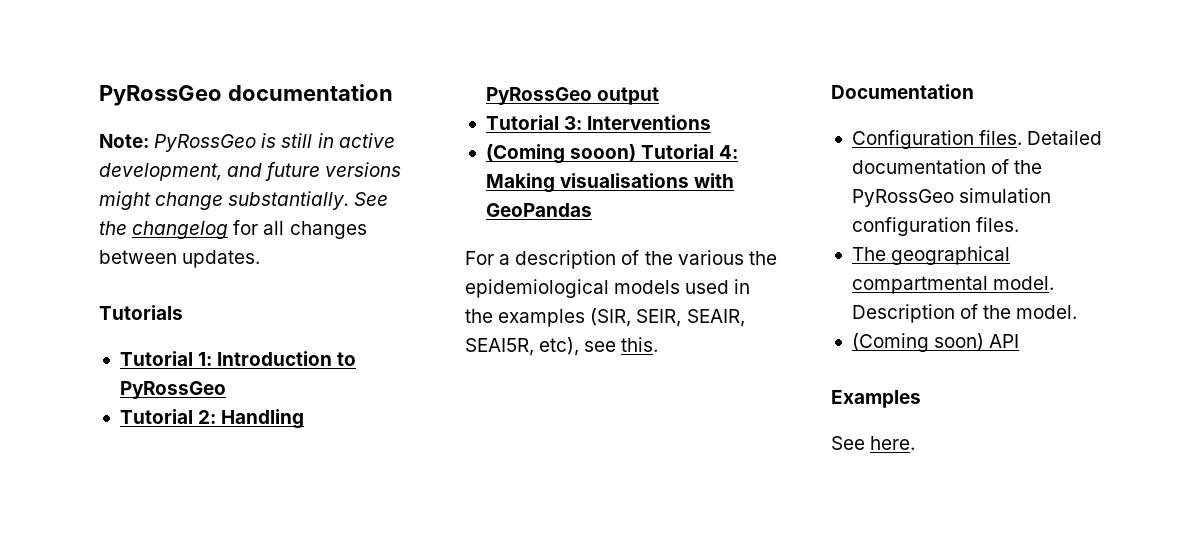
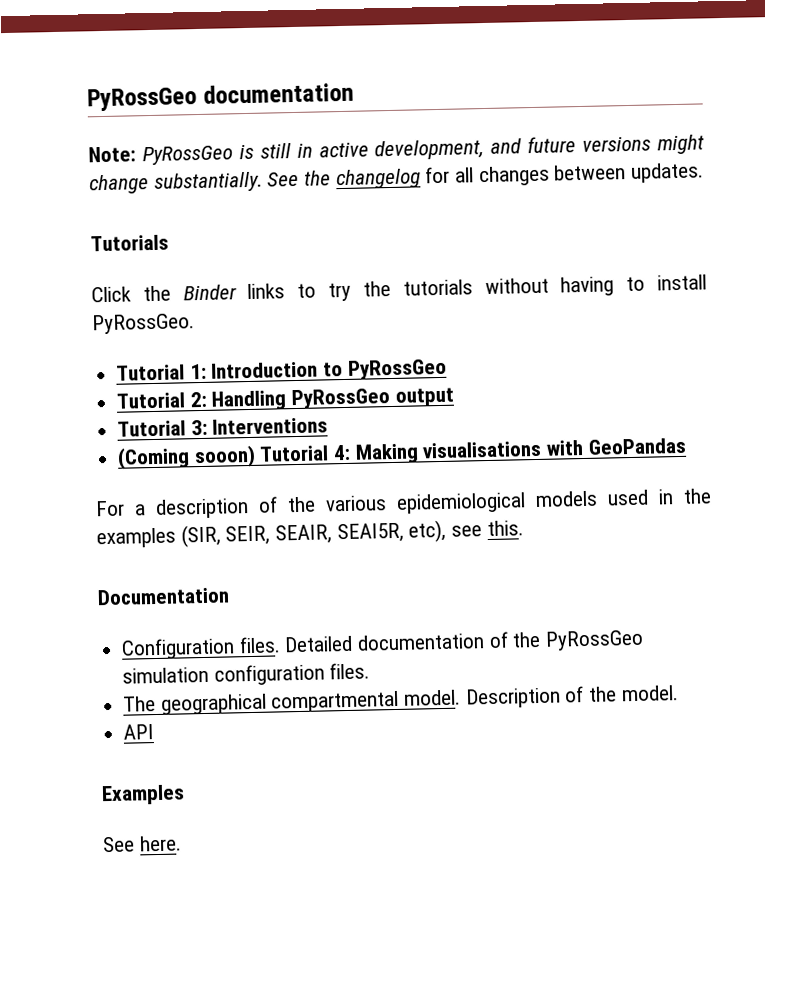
(183, 312) none -> [91,274,707,303] [92,313,195,335] // Click the Binder links to try the tutorials without having to install PyRossGeo.
[748,251,777,265] the -> (387, 503) none
[851,333,985,352] (Coming soon) -> (679, 693) none

